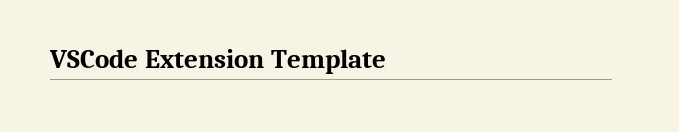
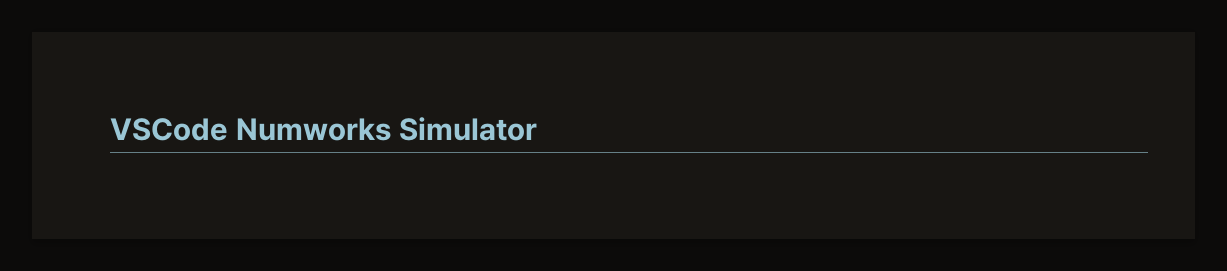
[145,49,387,74] Extension Template -> [236,117,538,141] Numworks Simulator

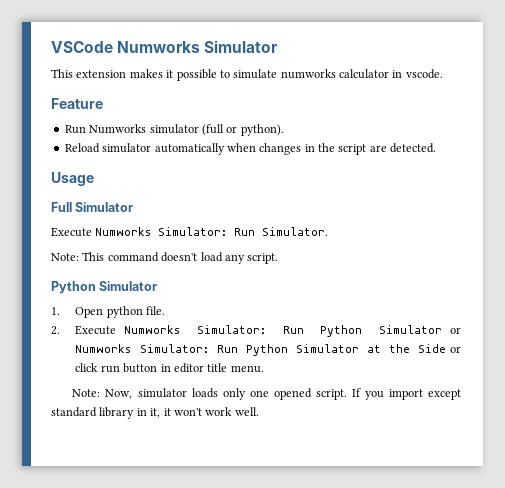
(538, 129) none -> [51,69,443,81] [51,98,103,109] [64,124,284,136] [64,143,437,155] [51,172,94,186] [51,202,134,212] [51,227,329,237] [51,252,279,264] [51,281,158,294] [51,306,166,318] [51,325,461,337] [75,344,461,356] [75,363,264,373] [72,388,461,400] [51,407,259,419] // This extension makes it possible to simulate numworks calculator in vscode. // Feature // Run Numworks simulator (full or python). // Reload simulator automatically when changes in the script are detected. // Usage // Full Simulator // Execute Numworks Simulator: Run Simulator. // Note: This command doesn't load any script. // Python Simulator // 1. Open python file. // 2. Execute Numworks Simulator: Run Python Simulator or Numworks Simulator: Run Python Simulator at the Side or click run button in editor title menu. // Note: Now, simulator loads only one opened script. If you import except standard library in it, it won't work well.

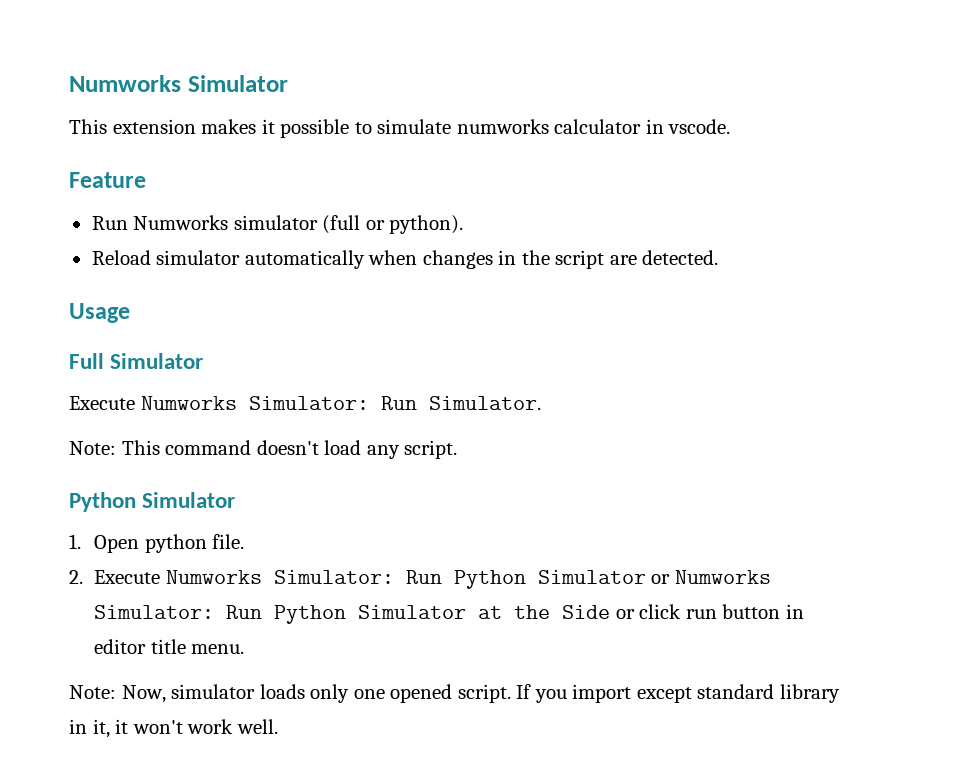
[51,41,113,53] VSCode -> (69, 83) none

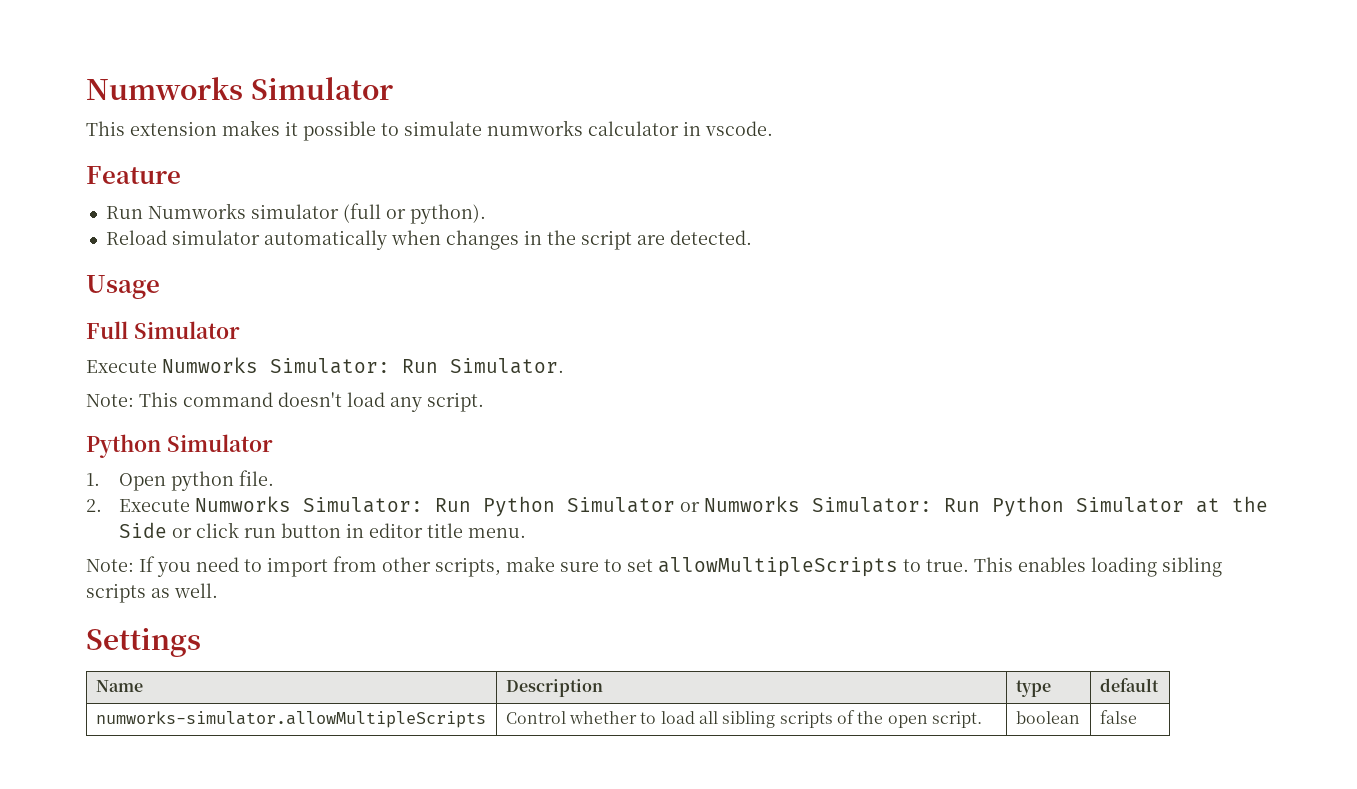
[121,684,840,703] [69,719,278,738] Now, simulator loads only one opened script. If you import except standard library in it, it won't work well. -> [139,556,1222,577] [86,583,218,603] [86,628,201,657] [95,680,143,692] [505,679,603,697] [1015,680,1051,697] [1099,678,1159,692] [95,711,486,728] [505,710,983,728] [1015,711,1080,724] [1099,710,1137,724] If you need to import from other scripts, make sure to set allowMultipleScripts to true. This enables loading sibling scripts as well. // Settings // Name | Description | type | default // numworks-simulator.allowMultipleScripts | Control whether to load all sibling scripts of the open script. | boolean | false

